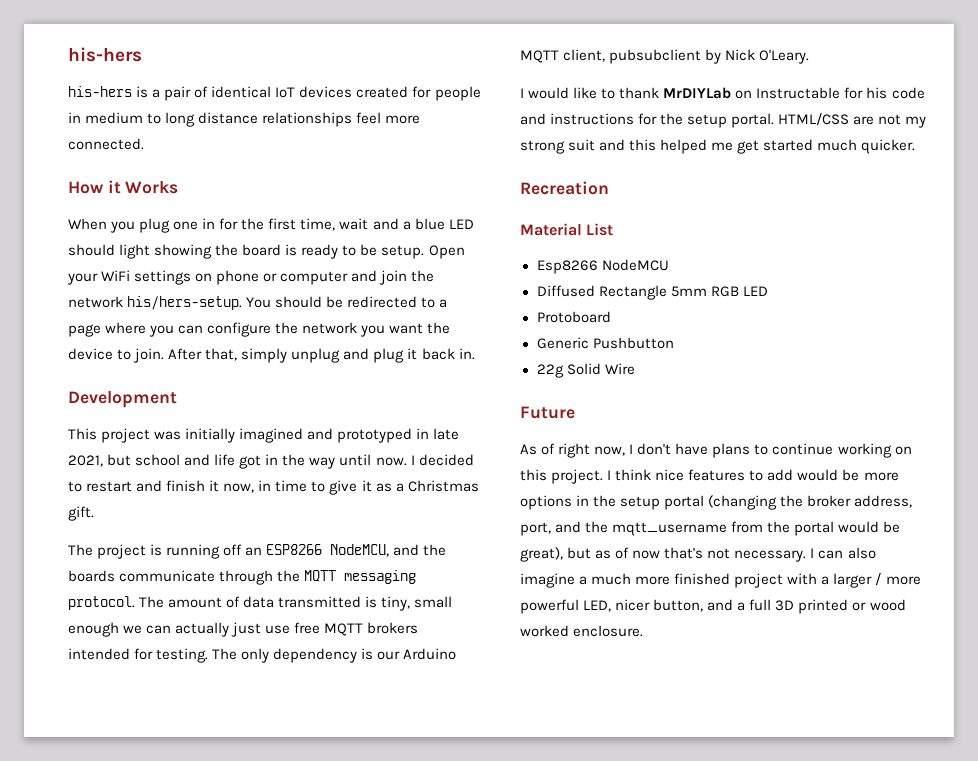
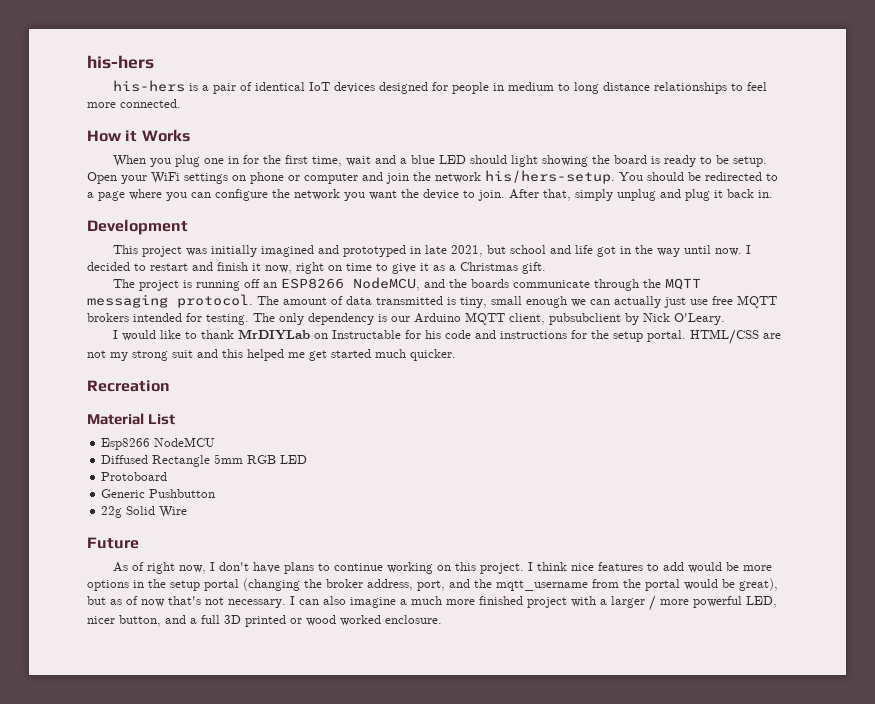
[356,86,409,98] created -> [378,82,428,94] designed
(353, 119) none -> [730,83,743,91] to
[258,480,272,491] in -> [296,262,342,274] right on

